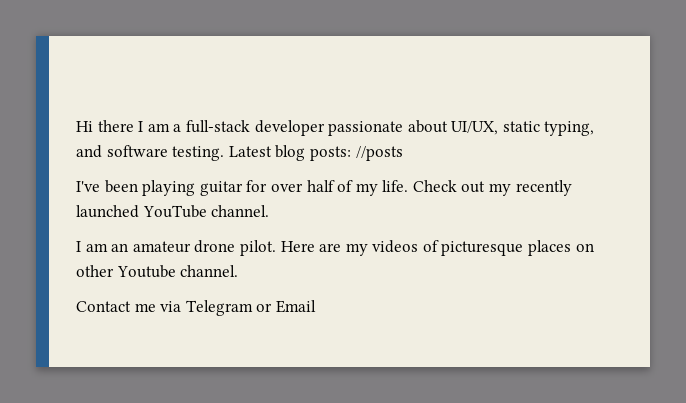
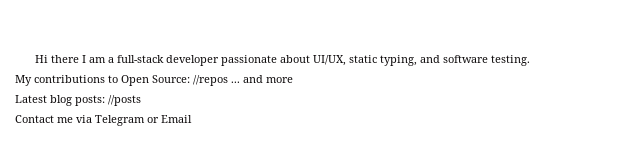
[228,145,403,161] [76,180,572,196] [76,205,270,218] [76,240,594,256] [76,265,239,278] Latest blog posts: //posts // I've been playing guitar for over half of my life. Check out my recently launched YouTube channel. // I am an amateur drone pilot. Here are my videos of picturesque places on other Youtube channel. -> [15,75,293,86] [15,95,141,106] // My contributions to Open Source: //repos ... and more // Latest blog posts: //posts

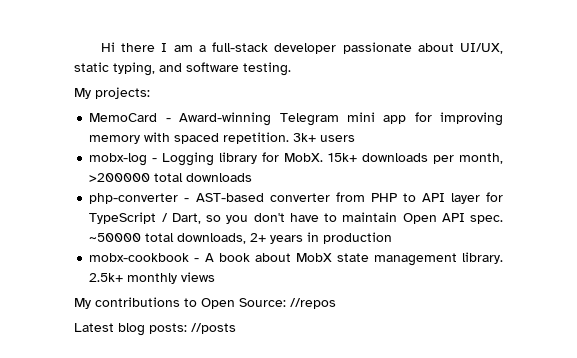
(531, 60) none -> [74,87,150,99] [89,112,503,126] [89,132,356,144] [89,152,504,166] [89,173,253,182] [89,192,503,204] [89,212,504,224] [89,232,393,244] [89,252,503,266] [89,272,216,284] // My projects: // MemoCard - Award-winning Telegram mini app for improving memory with spaced repetition. 3k+ users // mobx-log - Logging library for MobX. 15k+ downloads per month, >200000 total downloads // php-converter - AST-based converter from PHP to API layer for TypeScript / Dart, so you don't have to maintain Open API spec. ~50000 total downloads, 2+ years in production // mobx-cookbook - A book about MobX state management library. 2.5k+ monthly views
[231,75,293,83] ... and more -> (336, 303) none
[15,115,192,126] // Contact me via Telegram or Email -> (236, 328) none

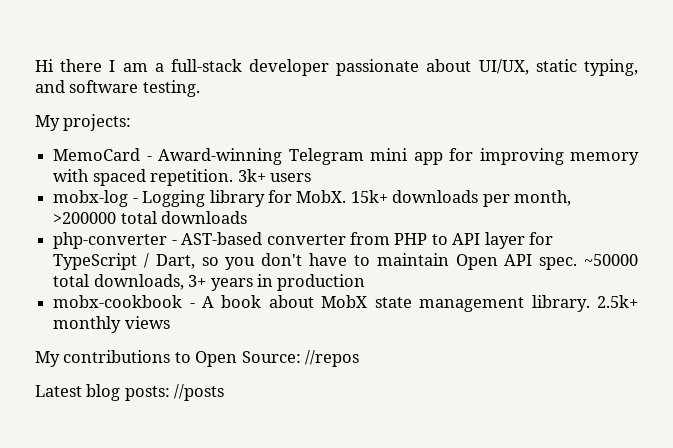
[250,233,267,242] 2+ -> [188,275,207,287] 3+

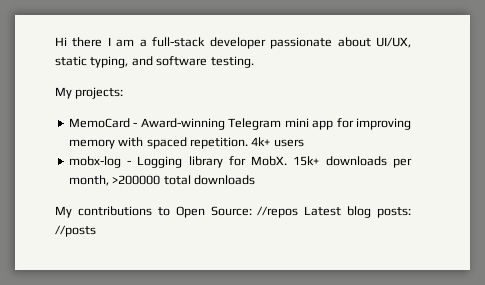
[237,169,266,182] 3k+ -> [251,137,271,146] 4k+
[53,232,554,249] [53,253,638,270] [53,274,366,291] [53,295,639,312] [53,316,170,333] // php-converter - AST-based converter from PHP to API layer for TypeScript / Dart, so you don't have to maintain Open API spec. ~50000 total downloads, 3+ years in production // mobx-cookbook - A book about MobX state management library. 2.5k+ monthly views -> (255, 180) none
(360, 358) // -> (299, 212) none

